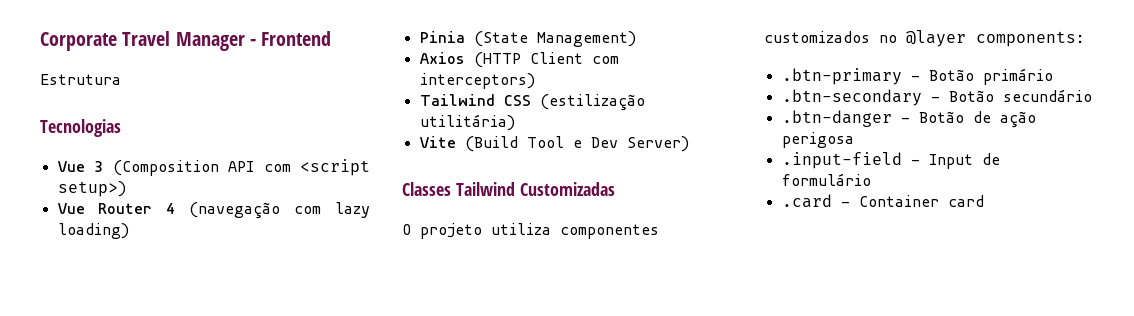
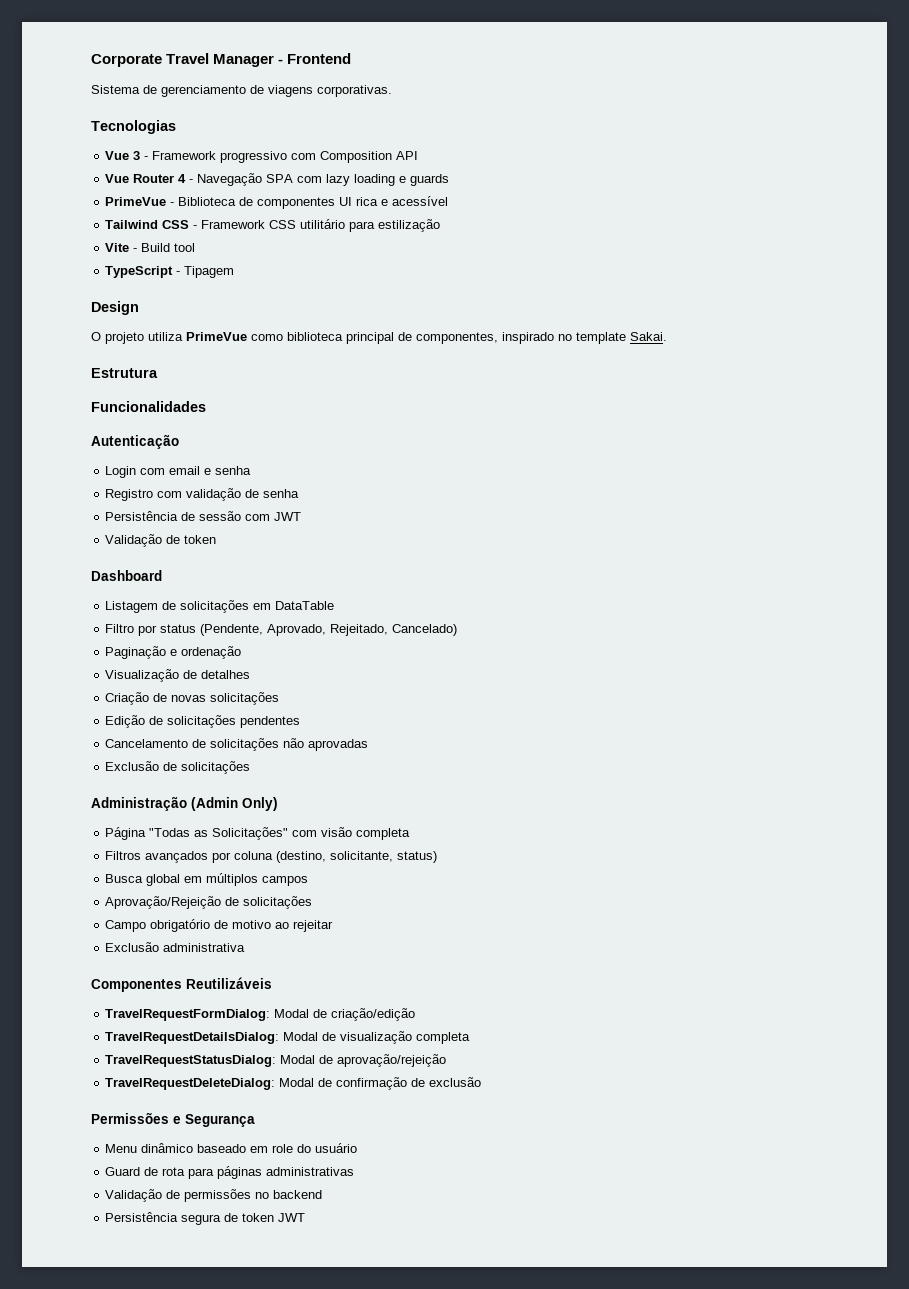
[40,74,121,85] [40,119,121,137] [57,159,370,176] [57,181,126,197] [57,202,370,219] [57,223,129,239] [419,31,636,47] [419,52,619,68] [419,73,535,89] [419,94,645,111] [419,114,515,131] [419,136,689,152] [402,182,615,196] [402,223,659,239] [764,30,1084,47] [781,68,1053,85] [781,89,1092,106] [781,110,1036,128] [781,132,854,148] [781,152,1000,169] [781,173,871,186] [781,194,984,208] Estrutura // Tecnologias // Vue 3 (Composition API com <script setup>) // Vue Router 4 (navegação com lazy loading) // Pinia (State Management) // Axios (HTTP Client com interceptors) // Tailwind CSS (estilização utilitária) // Vite (Build Tool e Dev Server) // Classes Tailwind Customizadas // O projeto utiliza componentes customizados no @layer components: // .btn-primary - Botão primário // .btn-secondary - Botão secundário // .btn-danger - Botão de ação perigosa // .input-field - Input de formulário // .card - Container card -> [91,85,392,97] [91,120,176,134] [105,151,419,163] [105,173,450,186] [105,196,449,209] [105,219,441,232] [105,243,196,252] [105,266,235,278] [91,301,139,315] [91,332,667,344] [91,368,158,378] [91,401,206,412] [91,434,179,449] [105,466,252,478] [105,488,300,501] [105,511,302,521] [105,534,217,547] [91,570,162,581] [105,600,335,613] [105,624,458,636] [105,646,242,659] [105,669,251,682] [105,692,280,705] [105,715,301,728] [105,738,369,751] [105,761,251,774] [91,796,278,811] [105,827,411,840] [105,851,438,863] [105,873,309,886] [105,896,313,909] [105,919,334,932] [105,942,246,952] [91,977,272,992] [105,1008,416,1021] [105,1031,471,1044] [105,1054,447,1067] [105,1077,482,1090] [91,1112,255,1127] [105,1143,358,1153] [105,1166,355,1179] [105,1189,323,1202] [105,1212,306,1225] Sistema de gerenciamento de viagens corporativas. // Tecnologias // Vue 3 - Framework progressivo com Composition API // Vue Router 4 - Navegação SPA com lazy loading e guards // PrimeVue - Biblioteca de componentes UI rica e acessível // Tailwind CSS - Framework CSS utilitário para estilização // Vite - Build tool // TypeScript - Tipagem // Design // O projeto utiliza PrimeVue como biblioteca principal de componentes, inspirado no template Sakai. // Estrutura // Funcionalidades // Autenticação // Login com email e senha // Registro com validação de senha // Persistência de sessão com JWT // Validação de token // Dashboard // Listagem de solicitações em DataTable // Filtro por status (Pendente, Aprovado, Rejeitado, Cancelado) // Paginação e ordenação // Visualização de detalhes // Criação de novas solicitações // Edição de solicitações pendentes // Cancelamento de solicitações não aprovadas // Exclusão de solicitações // Administração (Admin Only) // Página "Todas as Solicitações" com visão completa // Filtros avançados por coluna (destino, solicitante, status) // Busca global em múltiplos campos // Aprovação/Rejeição de solicitações // Campo obrigatório de motivo ao rejeitar // Exclusão administrativa // Componentes Reutilizáveis // TravelRequestFormDialog: Modal de criação/edição // TravelRequestDetailsDialog: Modal de visualização completa // TravelRequestStatusDialog: Modal de aprovação/rejeição // TravelRequestDeleteDialog: Modal de confirmação de exclusão // Permissões e Segurança // Menu dinâmico baseado em role do usuário // Guard de rota para páginas administrativas // Validação de permissões no backend // Persistência segura de token JWT

